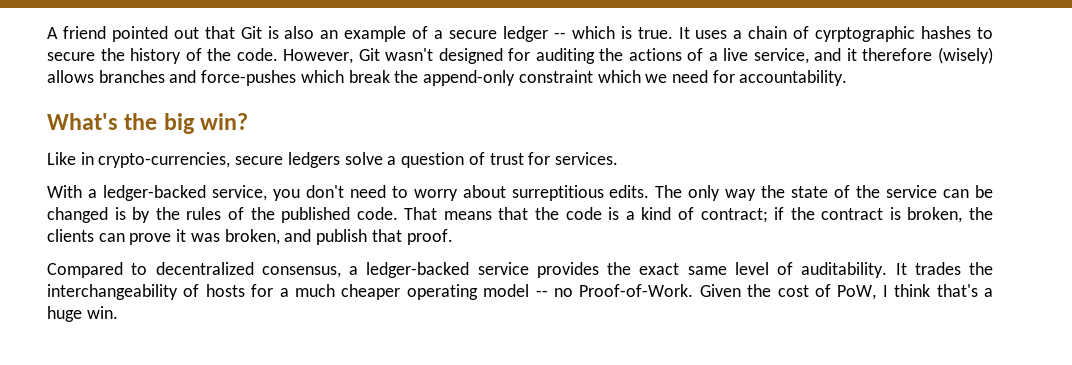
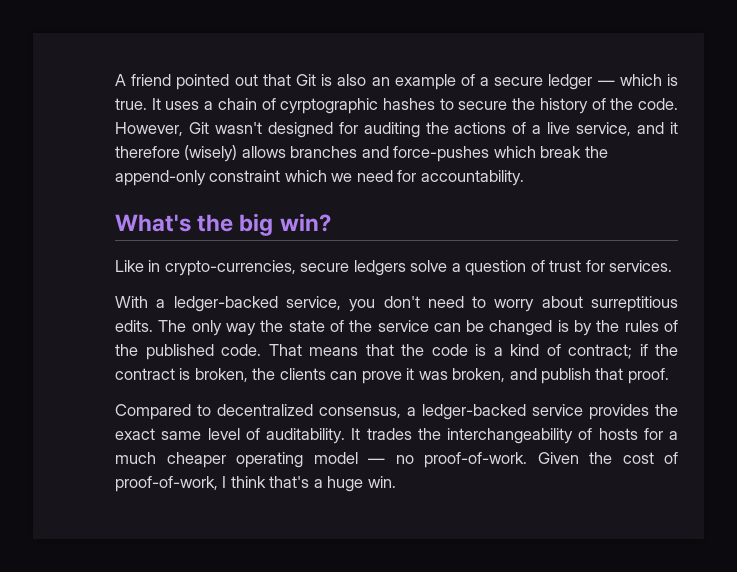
[553,32,566,39] -- -> [597,80,615,86] —
[535,284,694,297] -- no Proof-of-Work. -> [368,452,527,468] — no proof-of-work.
[837,285,877,300] PoW, -> [115,476,218,492] proof-of-work,

